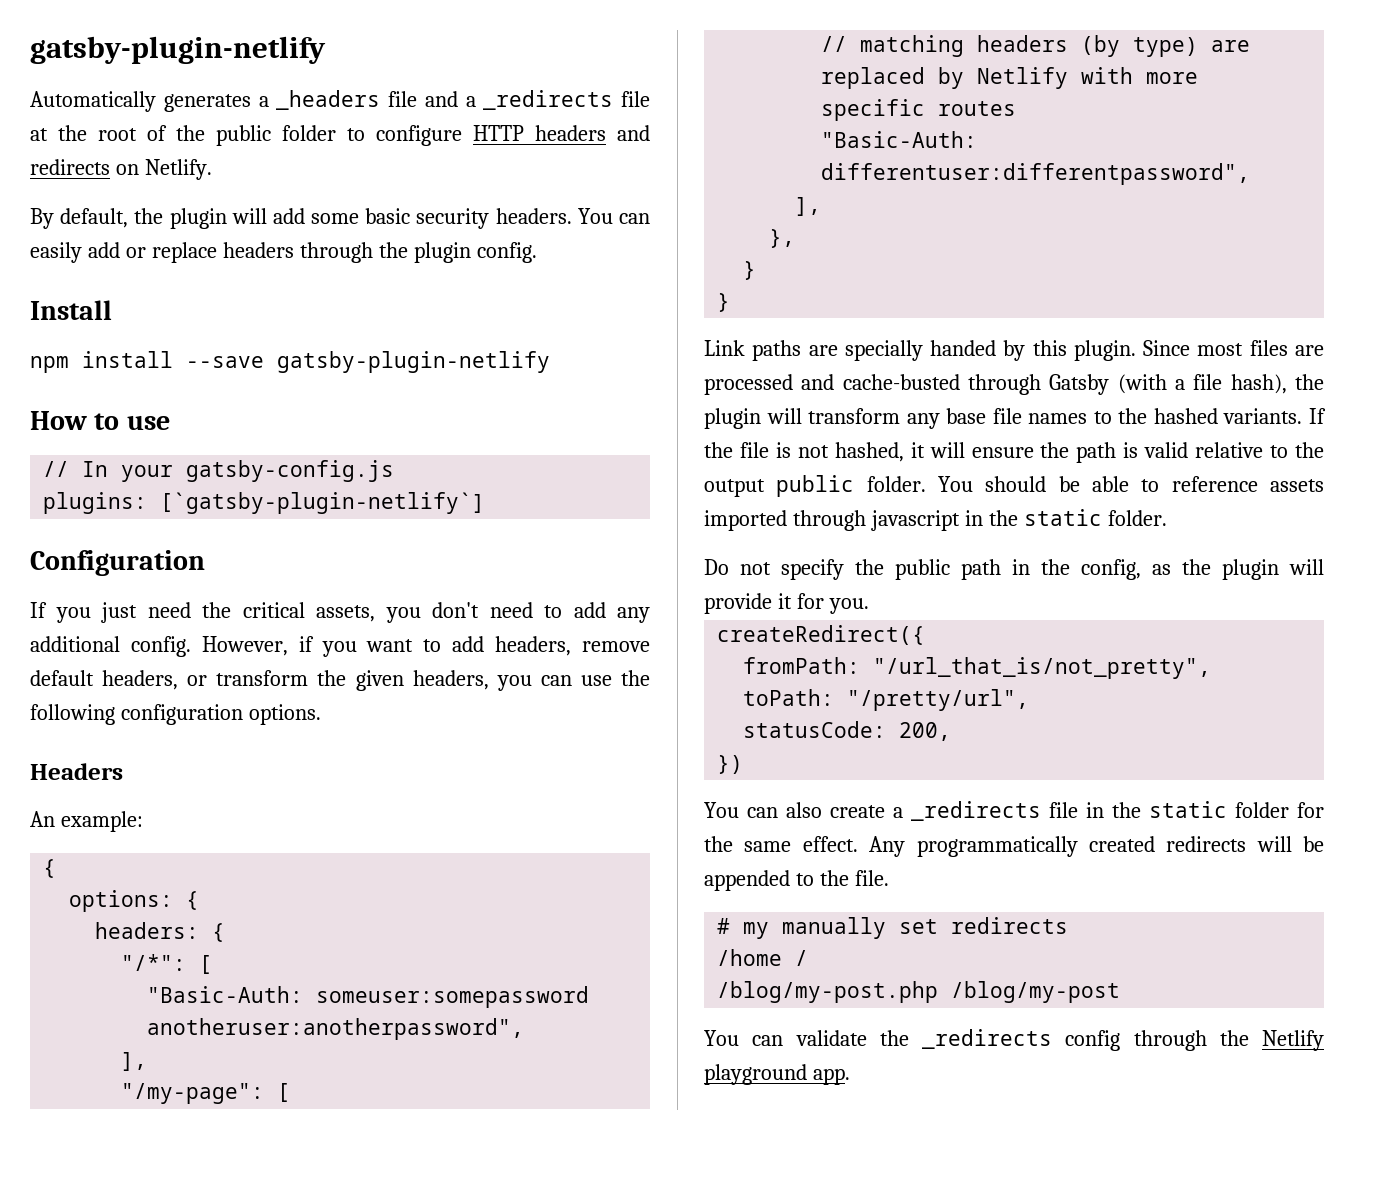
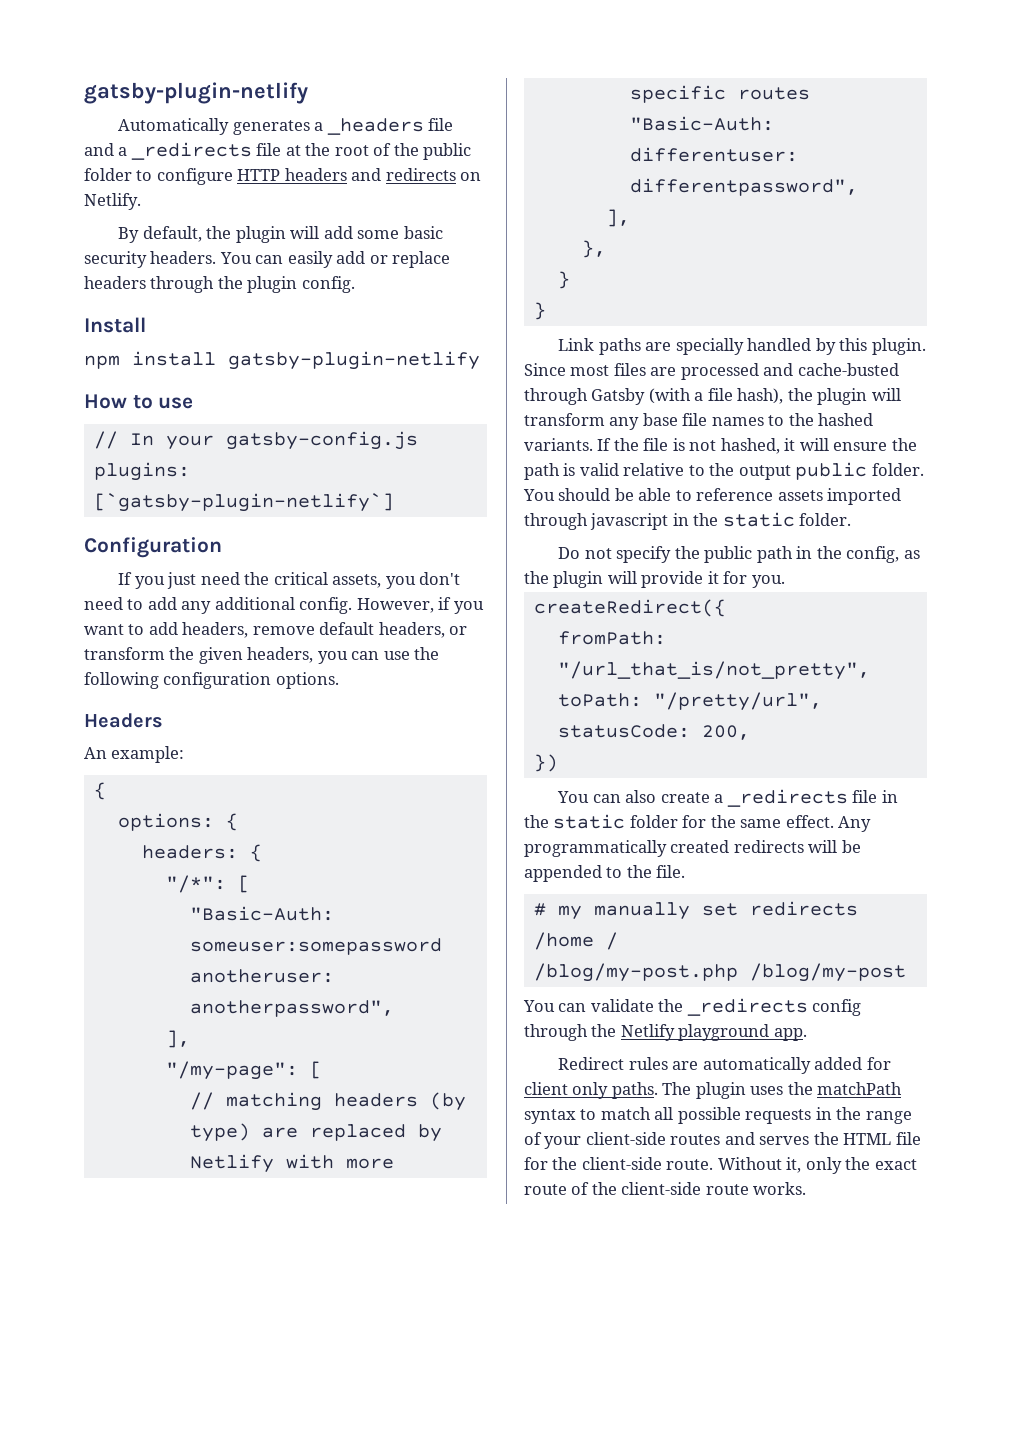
[186,356,264,368] --save -> (216, 358) none
[930,340,997,356] handed -> [747,338,812,351] handled
(850, 1076) none -> [558,1057,891,1074] [524,1082,903,1099] [524,1107,912,1124] [524,1132,921,1149] [524,1157,917,1174] [524,1182,807,1195] // Redirect rules are automatically added for client only paths. The plugin uses the matchPath syntax to match all possible requests in the range of your client-side routes and serves the HTML file for the client-side route. Without it, only the exact route of the client-side route works.

